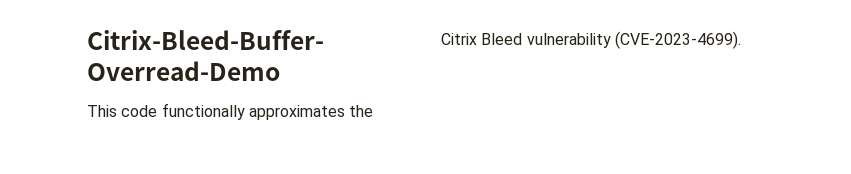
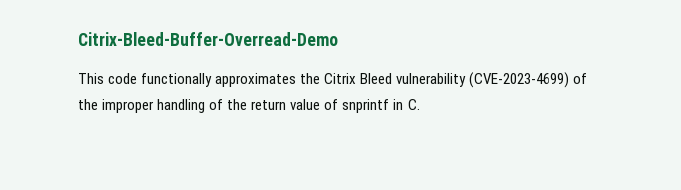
[614,31,741,49] (CVE-2023-4699). -> [469,72,588,88] [78,99,420,113] (CVE-2023-4699) of the improper handling of the return value of snprintf in C.

